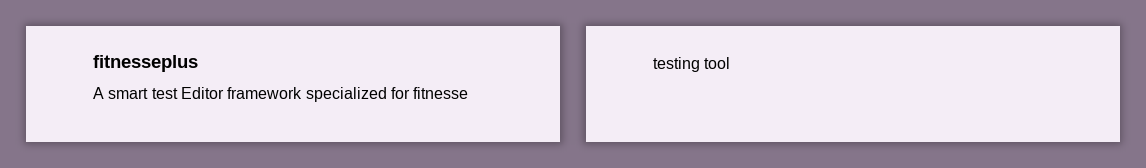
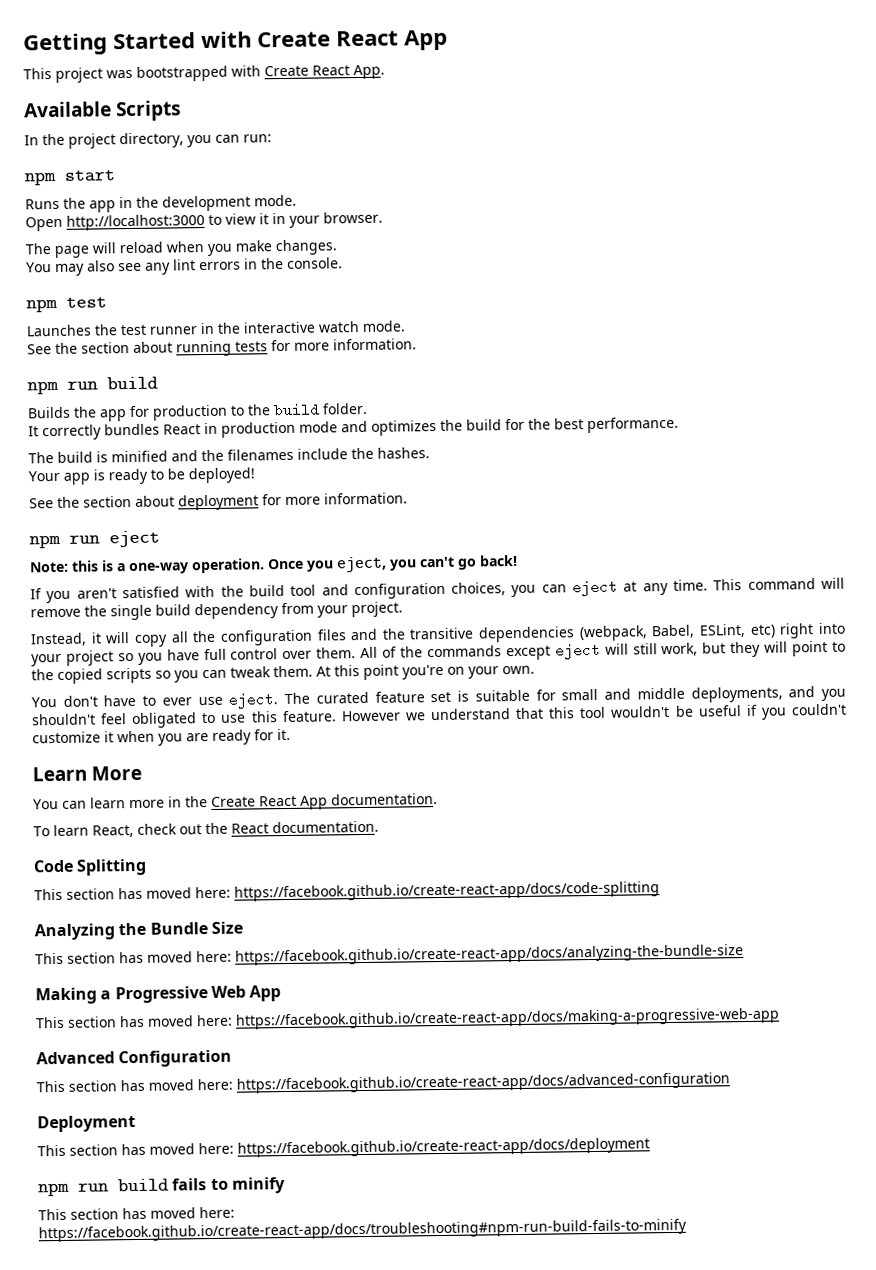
[93,55,198,72] [93,87,469,102] [653,57,731,72] fitnesseplus // A smart test Editor framework specialized for fitnesse testing tool -> [23,29,448,56] [23,64,385,83] [23,100,182,122] [24,132,272,149] [24,170,116,186] [25,194,297,213] [25,211,383,232] [25,239,338,258] [26,257,343,276] [26,297,107,313] [26,320,406,337] [27,338,417,357] [27,376,158,395] [27,402,368,422] [28,416,679,441] [28,447,430,464] [28,467,255,485] [29,492,408,511] [29,530,160,549] [30,554,518,575] [30,577,845,604] [30,601,403,621] [30,622,846,647] [31,640,846,667] [31,664,535,684] [31,686,846,709] [32,703,847,729] [32,728,291,746] [32,765,143,782] [33,793,438,810] [33,820,379,838] [33,858,148,876] [34,881,660,902] [34,921,243,941] [35,944,744,966] [35,985,282,1005] [35,1007,780,1030] [36,1049,233,1068] [36,1072,730,1094] [37,1115,136,1133] [37,1137,650,1158] [38,1177,286,1197] [38,1206,235,1221] [38,1218,687,1243] Getting Started with Create React App // This project was bootstrapped with Create React App. // Available Scripts // In the project directory, you can run: // npm start // Runs the app in the development mode. // Open http://localhost:3000 to view it in your browser. // The page will reload when you make changes. // You may also see any lint errors in the console. // npm test // Launches the test runner in the interactive watch mode. // See the section about running tests for more information. // npm run build // Builds the app for production to the build folder. // It correctly bundles React in production mode and optimizes the build for the best performance. // The build is minified and the filenames include the hashes. // Your app is ready to be deployed! // See the section about deployment for more information. // npm run eject // Note: this is a one-way operation. Once you eject, you can't go back! // If you aren't satisfied with the build tool and configuration choices, you can eject at any time. This command will remove the single build dependency from your project. // Instead, it will copy all the configuration files and the transitive dependencies (webpack, Babel, ESLint, etc) right into your project so you have full control over them. All of the commands except eject will still work, but they will point to the copied scripts so you can tweak them. At this point you're on your own. // You don't have to ever use eject. The curated feature set is suitable for small and middle deployments, and you shouldn't feel obligated to use this feature. However we understand that this tool wouldn't be useful if you couldn't customize it when you are ready for it. // Learn More // You can learn more in the Create React App documentation. // To learn React, check out the React documentation. // Code Splitting // This section has moved here: https://facebook.github.io/create-react-app/docs/code-splitting // Analyzing the Bundle Size // This section has moved here: https://facebook.github.io/create-react-app/docs/analyzing-the-bundle-size // Making a Progressive Web App // This section has moved here: https://facebook.github.io/create-react-app/docs/making-a-progressive-web-app // Advanced Configuration // This section has moved here: https://facebook.github.io/create-react-app/docs/advanced-configuration // Deployment // This section has moved here: https://facebook.github.io/create-react-app/docs/deployment // npm run build fails to minify // This section has moved here: https://facebook.github.io/create-react-app/docs/troubleshooting#npm-run-build-fails-to-minify

